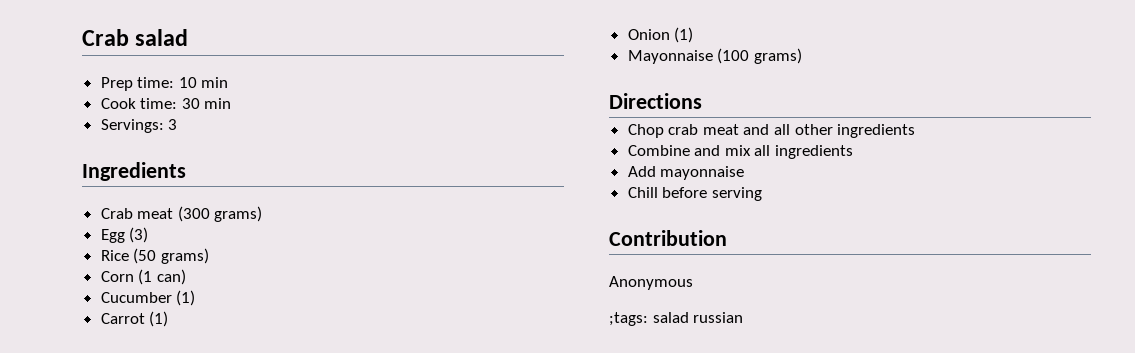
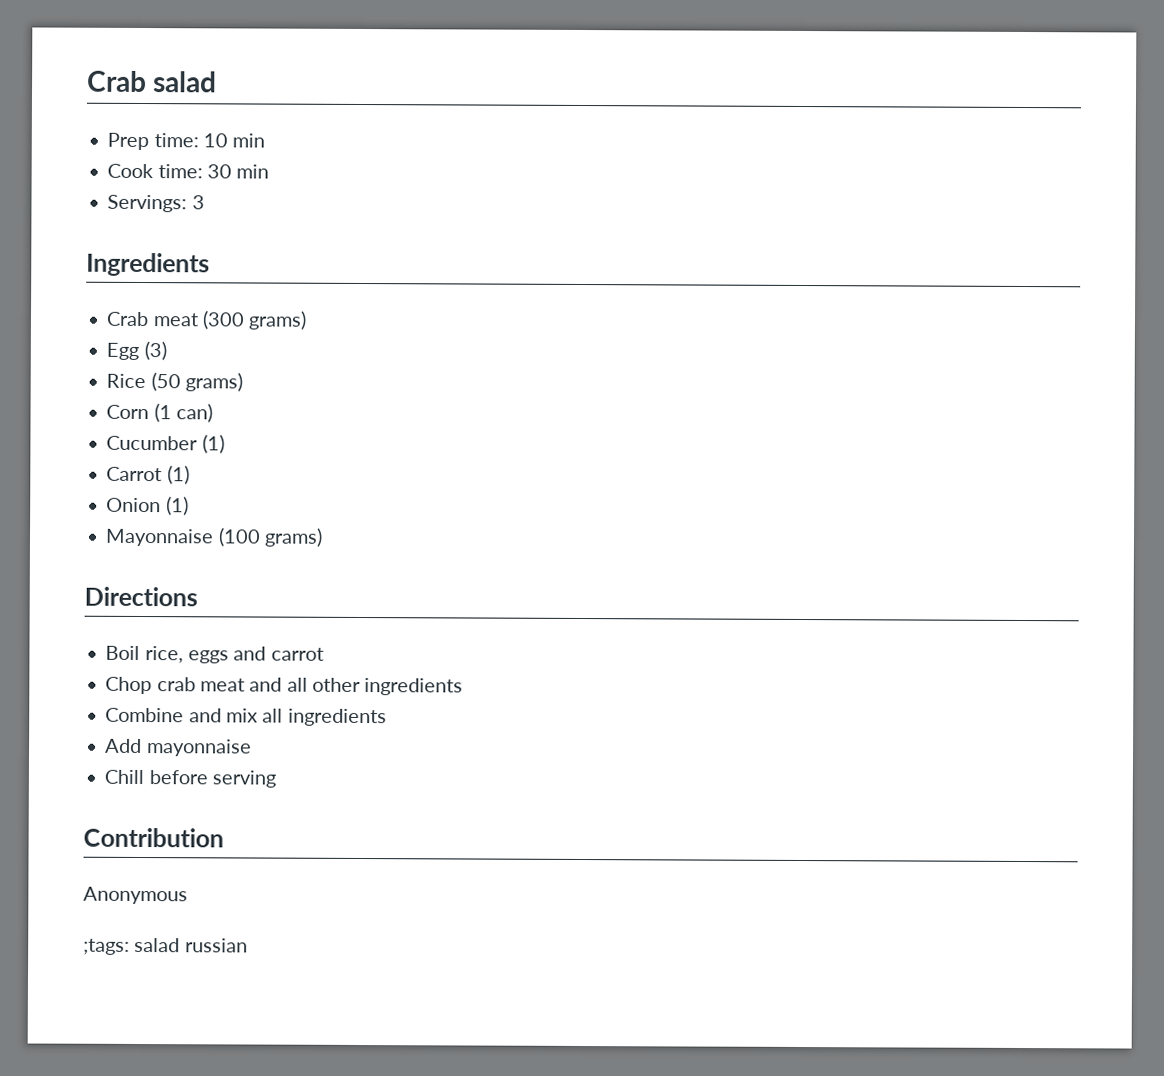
(702, 101) none -> [105,645,324,664] // Boil rice, eggs and carrot

